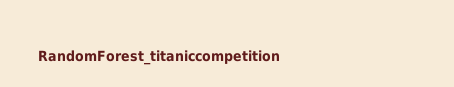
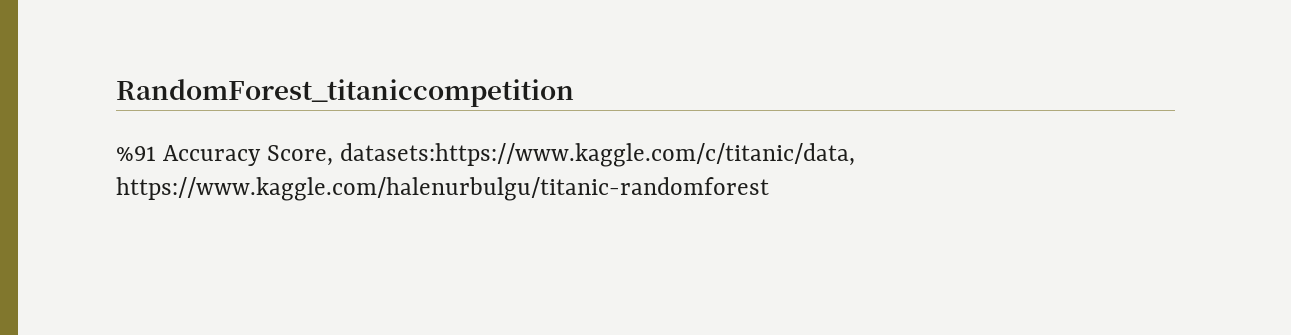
(280, 57) none -> [116,143,856,167] [116,177,769,201] // %91 Accuracy Score, datasets:https://www.kaggle.com/c/titanic/data, https://www.kaggle.com/halenurbulgu/titanic-randomforest

